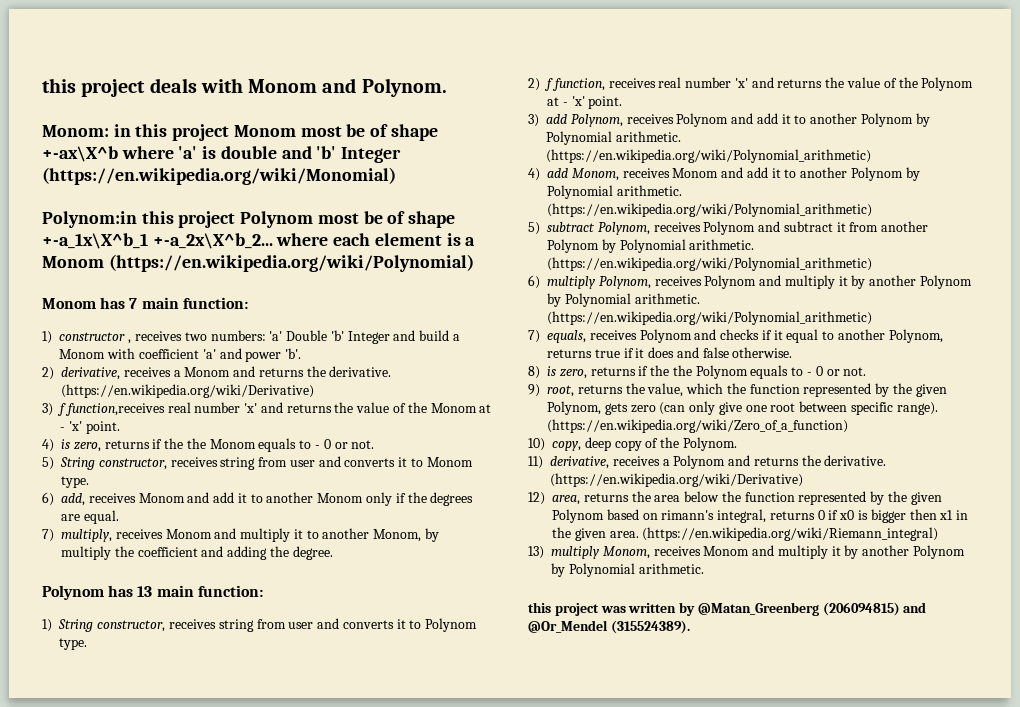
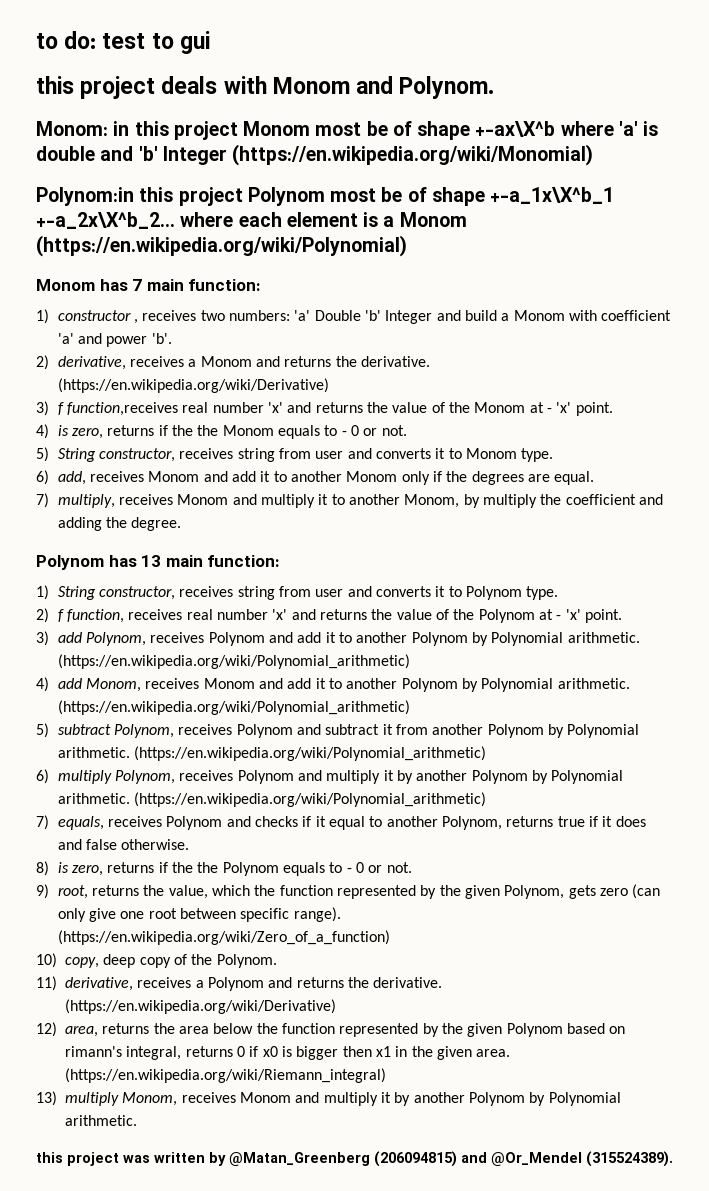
(42, 85) none -> [36,31,210,54] to do: test to gui //

